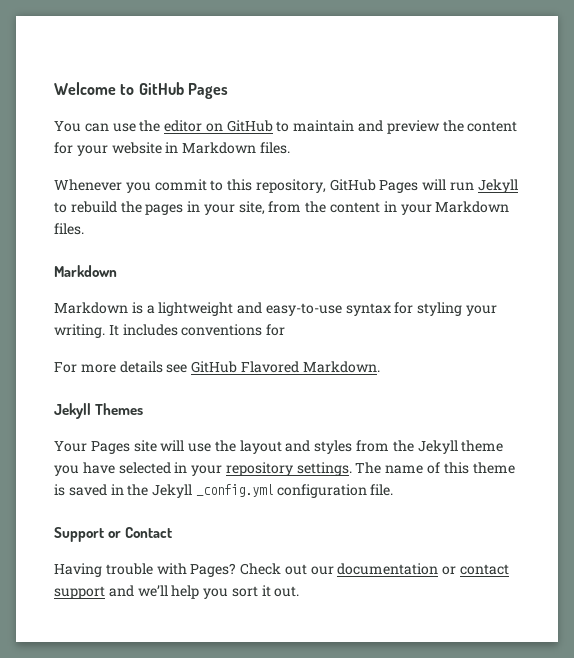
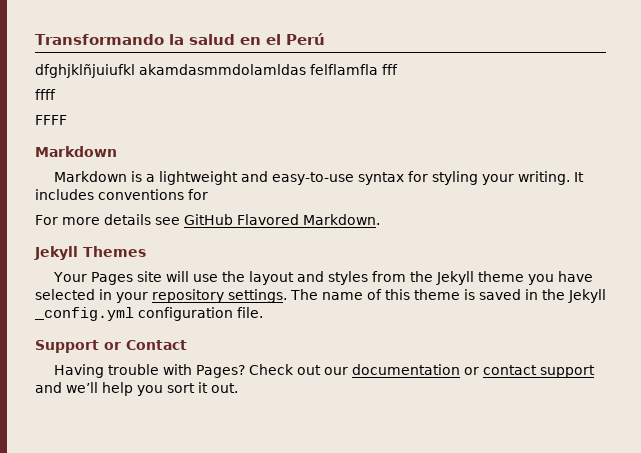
[54,82,228,99] [54,120,518,134] [54,142,290,156] [54,179,518,193] [54,201,510,215] [54,223,84,235] Welcome to GitHub Pages // You can use the editor on GitHub to maintain and preview the content for your website in Markdown files. // Whenever you commit to this repository, GitHub Pages will run Jekyll to rebuild the pages in your site, from the content in your Markdown files. -> [35,33,325,45] [35,64,398,78] [35,89,56,100] [35,115,67,125] Transformando la salud en el Perú // dfghjklñjuiufkl akamdasmmdolamldas felflamfla fff // ffff // FFFF

